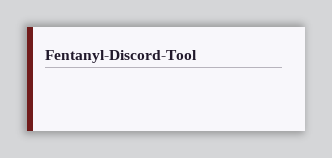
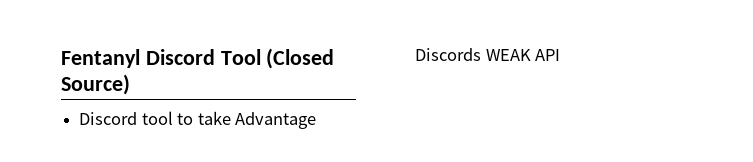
[45,50,197,63] Fentanyl-Discord-Tool -> [61,48,335,69] [61,74,130,95] [79,111,316,129] [415,48,561,61] Fentanyl Discord Tool (Closed Source) // Discord tool to take Advantage Discords WEAK API

